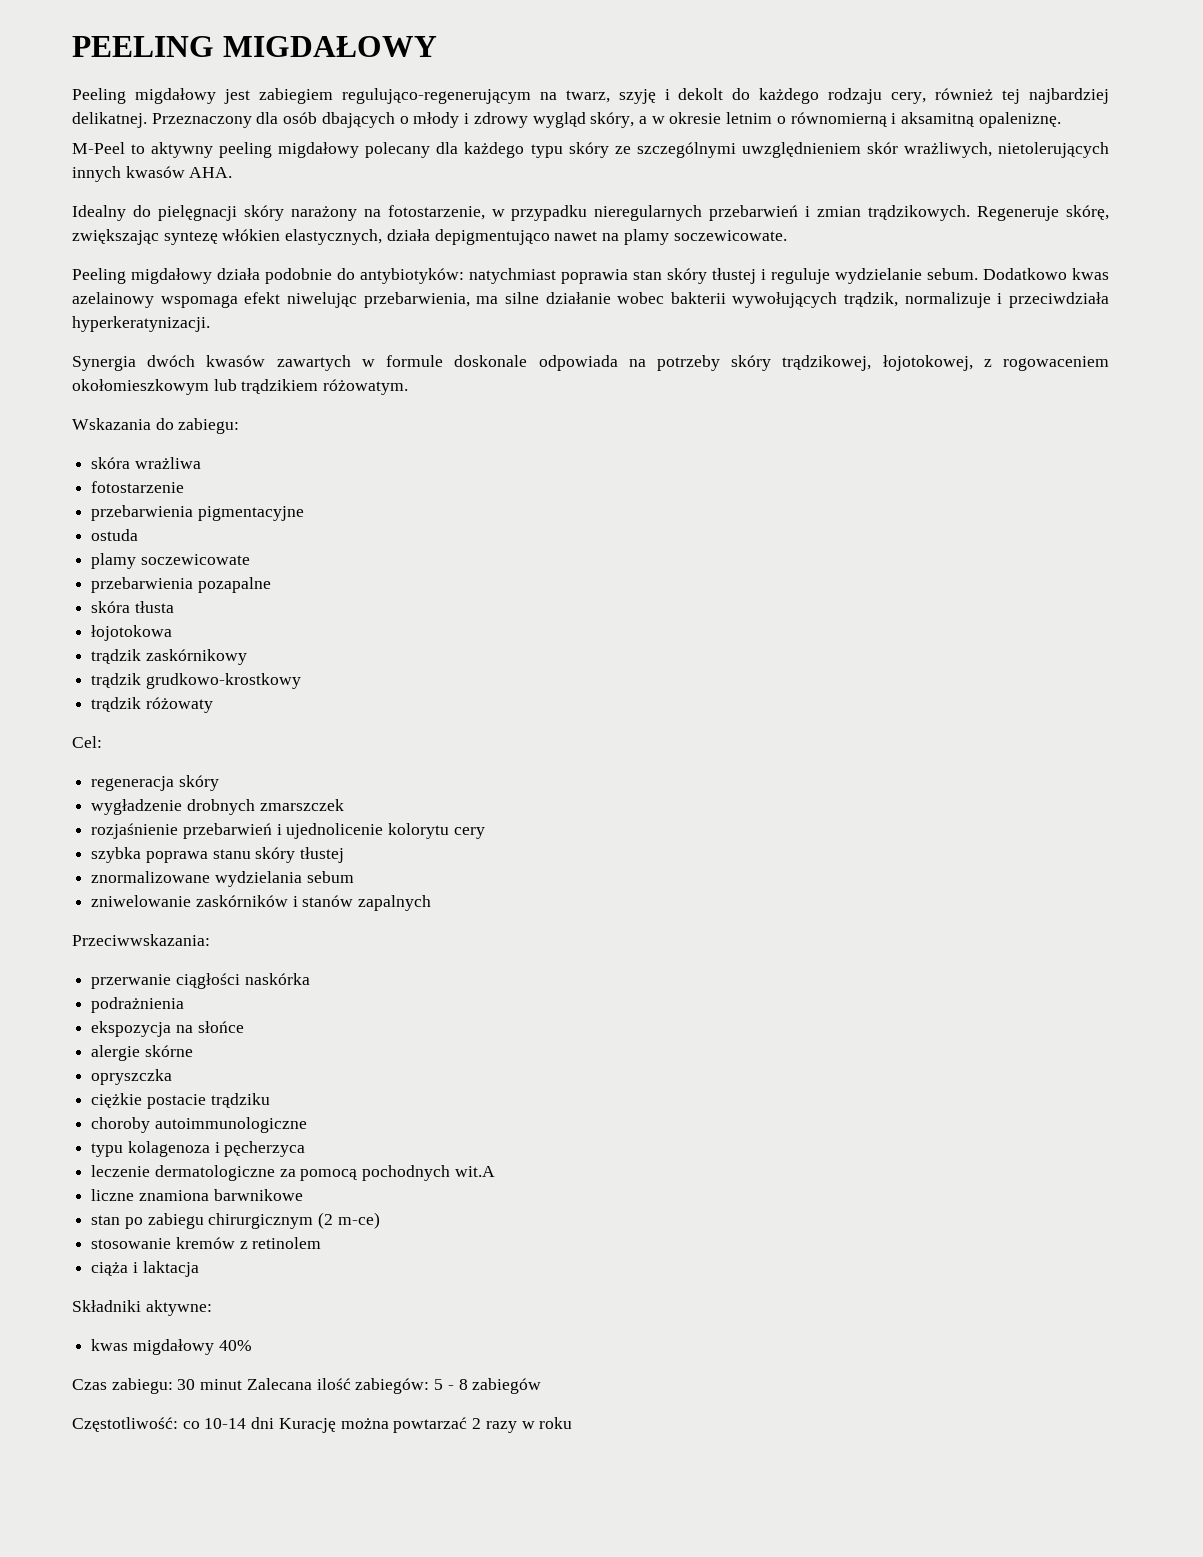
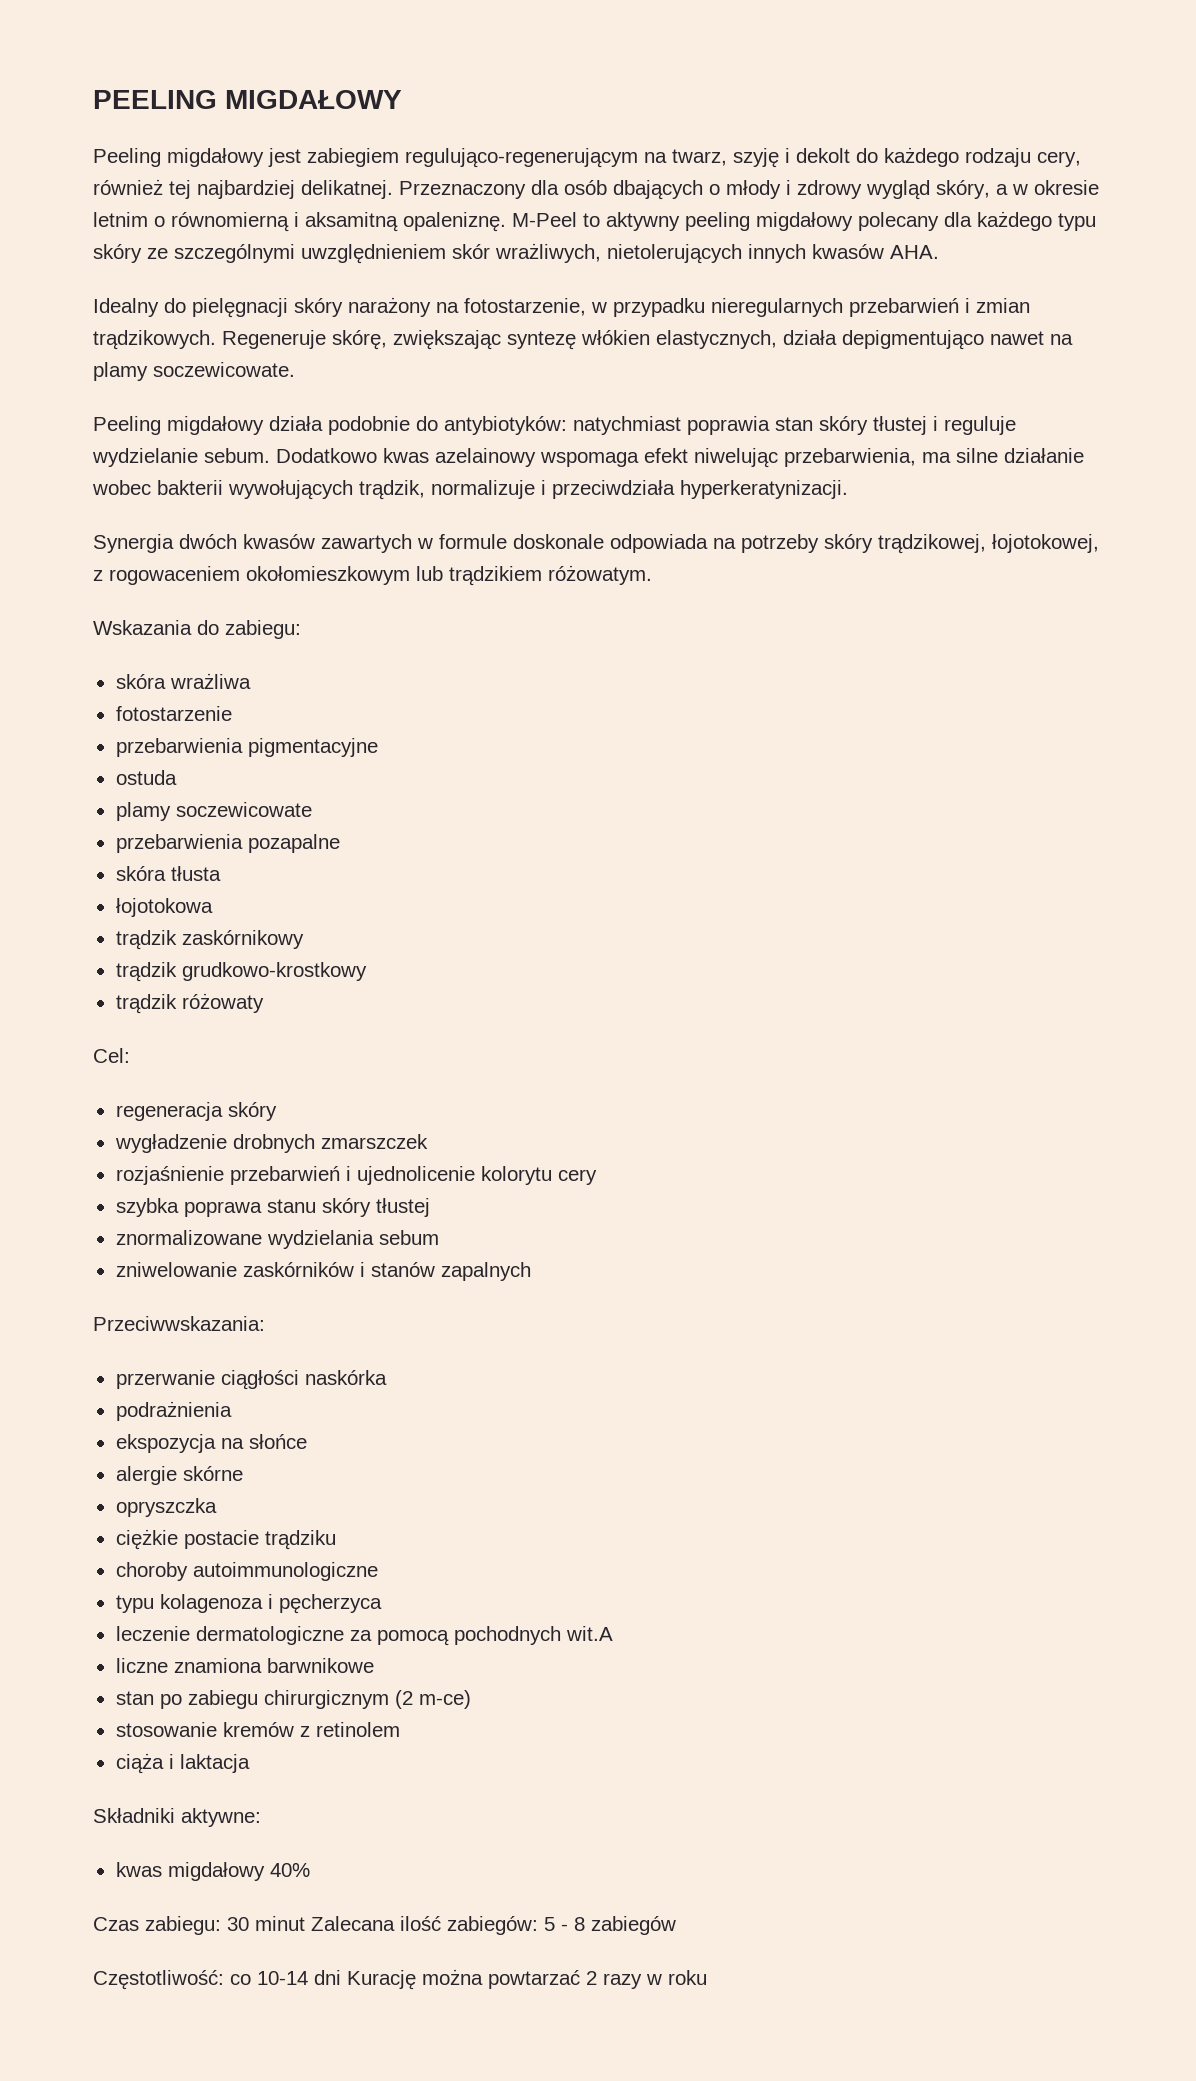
(1061, 120) // -> (506, 222) none

